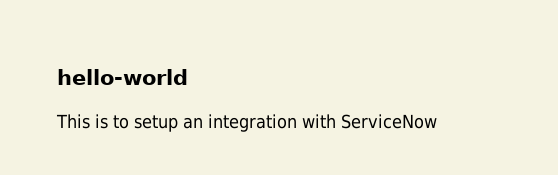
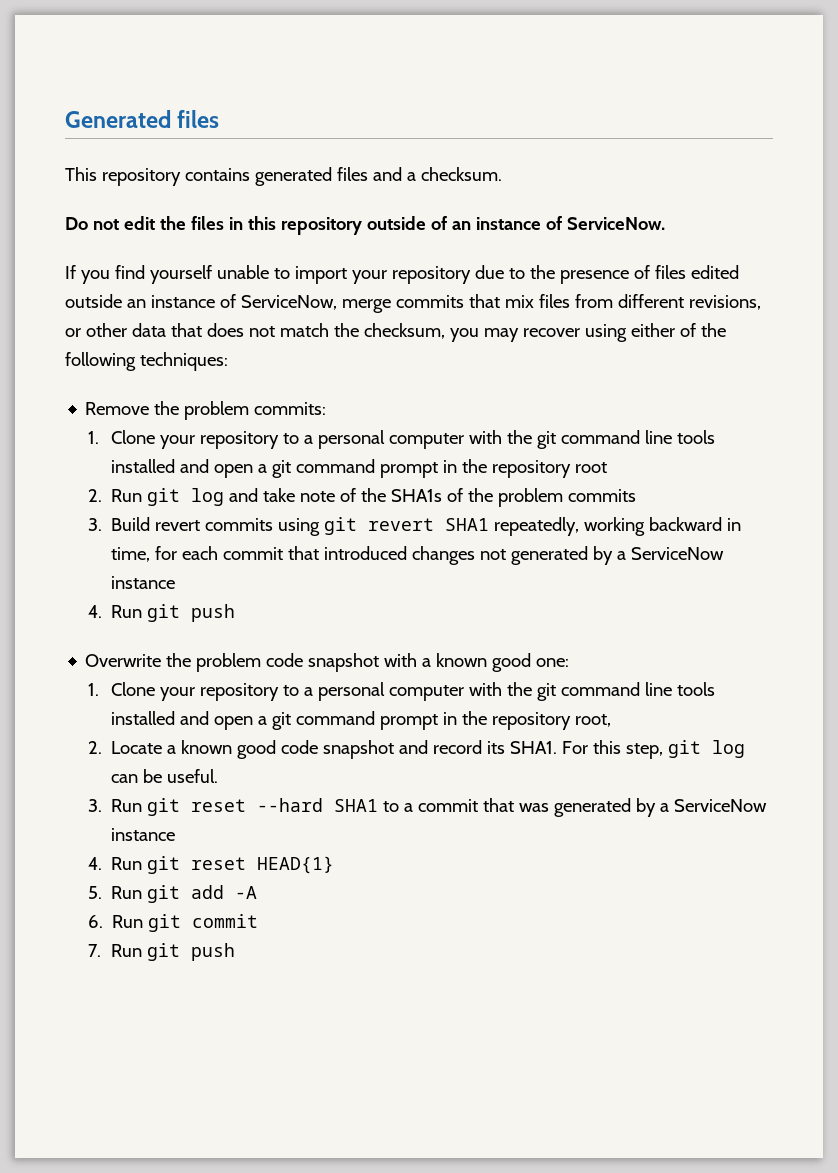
[57,69,188,85] hello-world -> [65,110,220,128] Generated files
[95,114,437,132] is to setup an integration with ServiceNow -> [101,167,502,186] [65,216,665,235] [65,265,739,284] [65,294,761,313] [65,323,726,342] [65,352,228,371] [85,401,327,420] [88,430,716,449] [111,459,608,478] [88,488,637,507] [88,517,742,536] [111,546,725,565] [111,576,176,589] [88,604,236,622] [85,653,570,672] [88,682,716,701] [111,711,612,730] [88,740,746,759] [111,769,219,783] [88,798,768,817] [111,828,176,841] [88,856,335,874] [88,885,258,903] [88,914,259,932] [88,943,236,961] repository contains generated files and a checksum. // Do not edit the files in this repository outside of an instance of ServiceNow. // If you find yourself unable to import your repository due to the presence of files edited outside an instance of ServiceNow, merge commits that mix files from different revisions, or other data that does not match the checksum, you may recover using either of the following techniques: // Remove the problem commits: // 1. Clone your repository to a personal computer with the git command line tools installed and open a git command prompt in the repository root // 2. Run git log and take note of the SHA1s of the problem commits // 3. Build revert commits using git revert SHA1 repeatedly, working backward in time, for each commit that introduced changes not generated by a ServiceNow instance // 4. Run git push // Overwrite the problem code snapshot with a known good one: // 1. Clone your repository to a personal computer with the git command line tools installed and open a git command prompt in the repository root, // 2. Locate a known good code snapshot and record its SHA1. For this step, git log can be useful. // 3. Run git reset --hard SHA1 to a commit that was generated by a ServiceNow instance // 4. Run git reset HEAD{1} // 5. Run git add -A // 6. Run git commit // 7. Run git push

